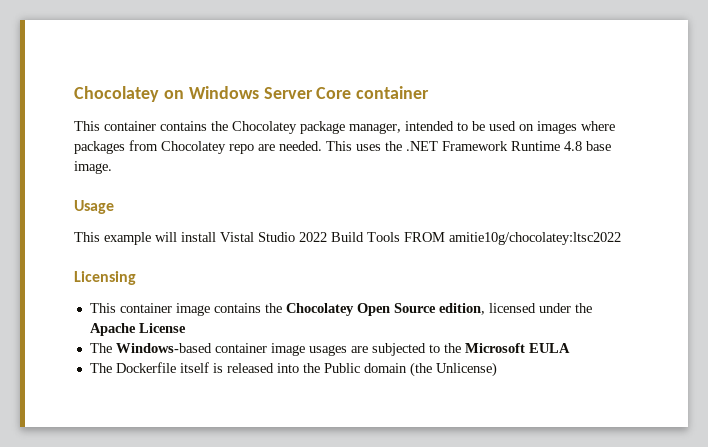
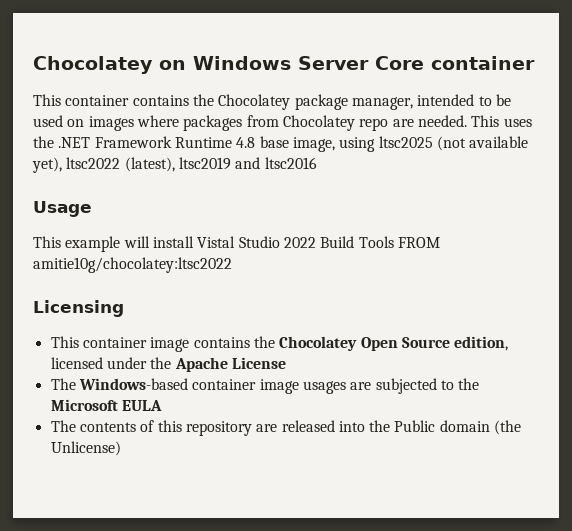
[74,161,112,174] image. -> [292,136,529,152] [32,157,317,173] image, using ltsc2025 (not available yet), ltsc2022 (latest), ltsc2019 and ltsc2016
[115,362,223,373] Dockerfile itself is -> [79,420,278,436] contents of this repository are

